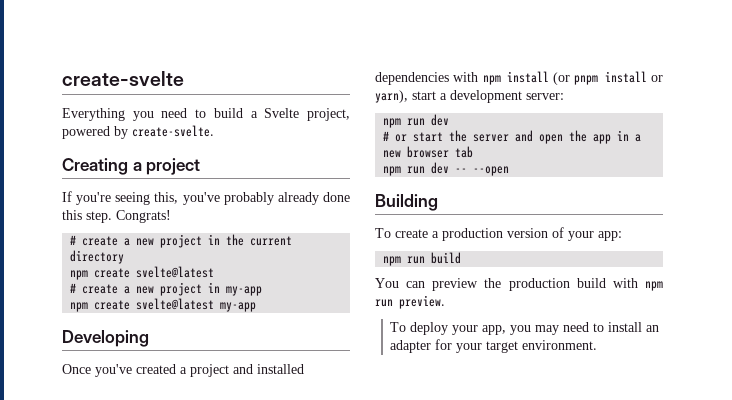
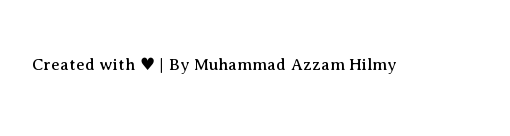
[62,71,184,86] [62,108,350,121] [62,125,214,139] [62,158,201,175] [62,191,350,205] [62,210,171,223] [70,234,293,248] [70,250,125,264] [70,266,215,280] [70,282,263,296] [70,298,257,312] [62,330,149,347] [62,364,304,377] [375,71,663,85] [375,90,564,103] [383,114,450,128] [383,130,642,144] [383,146,474,158] [383,162,510,176] [375,194,438,211] [375,227,622,241] [383,252,462,266] [375,278,663,291] [375,295,445,309] [390,322,660,335] [390,339,598,353] create-svelte // Everything you need to build a Svelte project, powered by create-svelte. // Creating a project // If you're seeing this, you've probably already done this step. Congrats! // # create a new project in the current directory // npm create svelte@latest // # create a new project in my-app // npm create svelte@latest my-app // Developing // Once you've created a project and installed dependencies with npm install (or pnpm install or yarn), start a development server: // npm run dev // # or start the server and open the app in a new browser tab // npm run dev -- --open // Building // To create a production version of your app: // npm run build // You can preview the production build with npm run preview. // To deploy your app, you may need to install an adapter for your target environment. -> [32,57,398,74] Created with ♥ | By Muhammad Azzam Hilmy

